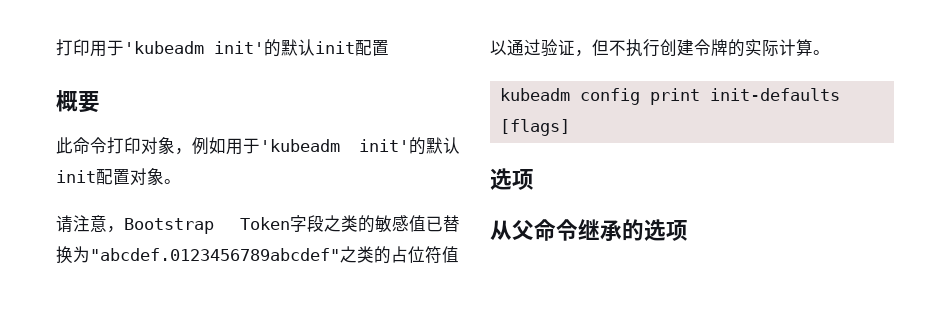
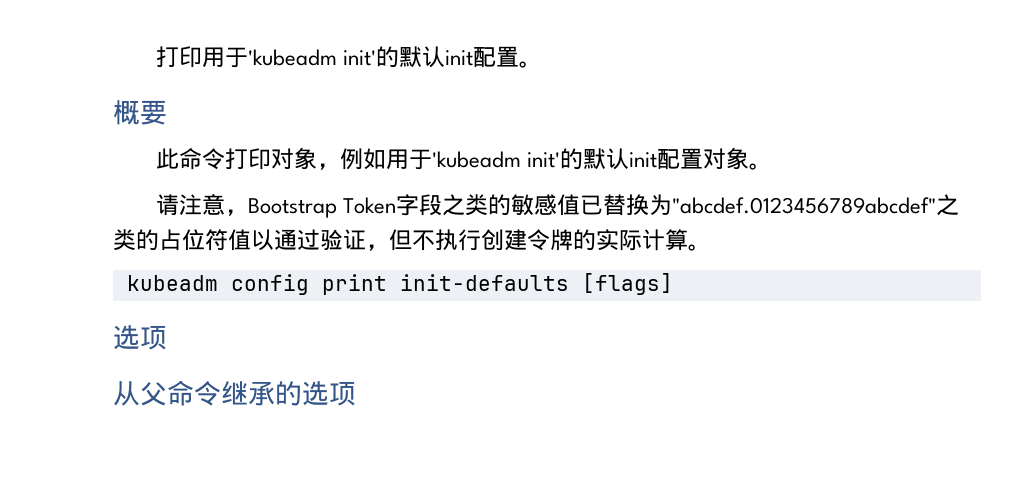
(389, 48) none -> [518,61,542,68] 。

